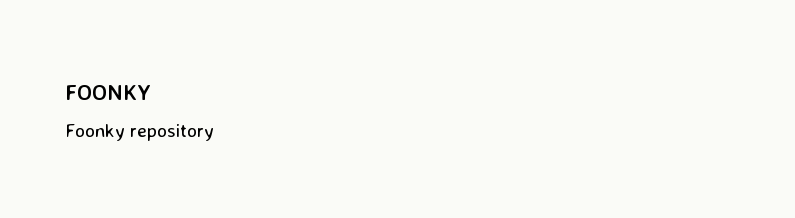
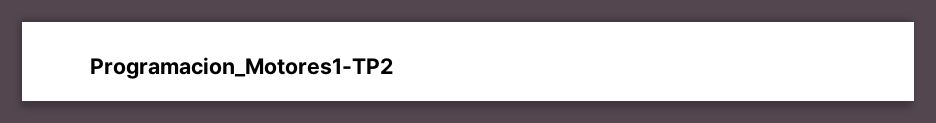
[65,85,151,100] [65,124,215,141] FOONKY // Foonky repository -> [90,57,393,79] Programacion_Motores1-TP2

